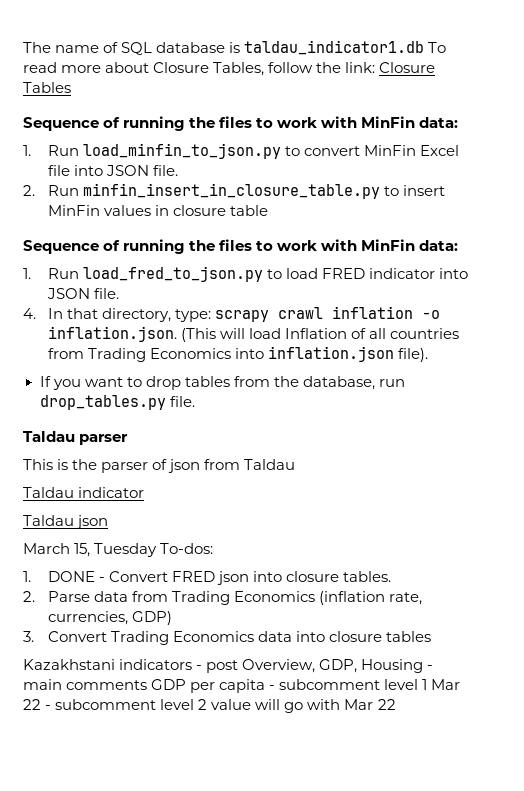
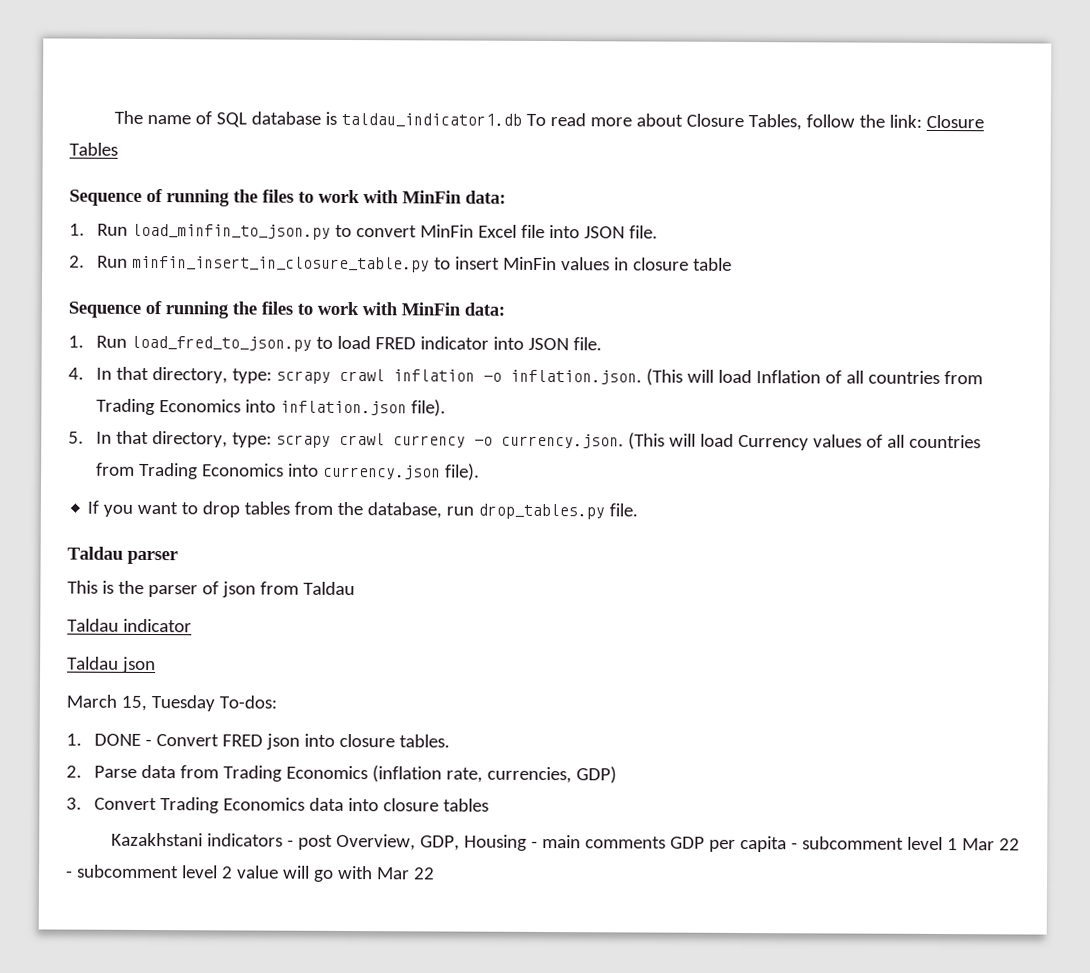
(429, 355) none -> [68,430,981,451] [95,462,480,481] // 5. In that directory, type: scrapy crawl currency -o currency.json. (This will load Currency values of all countries from Trading Economics into currency.json file).

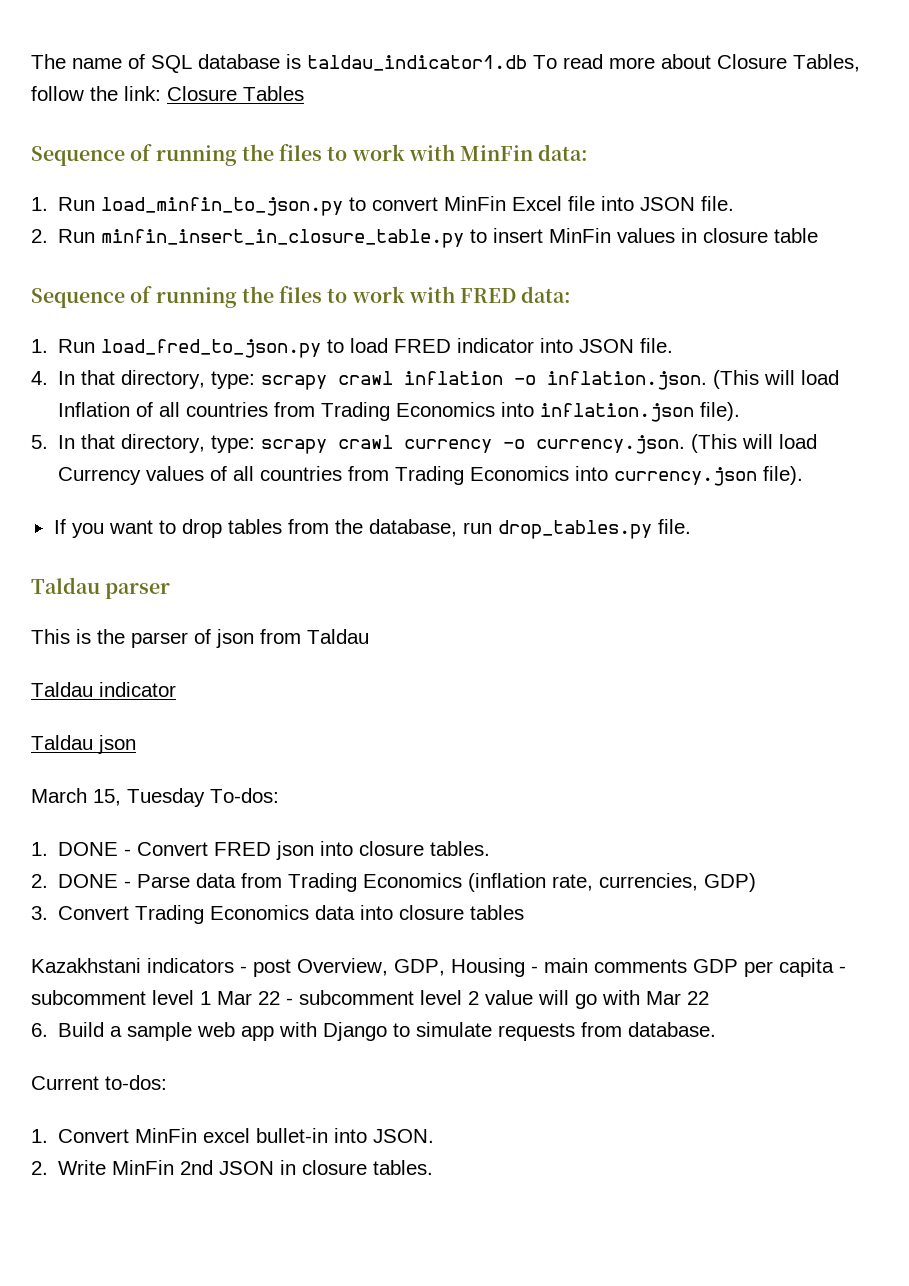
[401,302,461,316] MinFin -> [460,288,517,303] FRED
(82, 771) none -> [58,874,132,888] DONE -
(435, 873) none -> [31,1022,717,1041] [31,1075,167,1090] [31,1128,435,1143] [31,1160,434,1175] // 6. Build a sample web app with Django to simulate requests from database. // Current to-dos: // 1. Convert MinFin excel bullet-in into JSON. // 2. Write MinFin 2nd JSON in closure tables.

